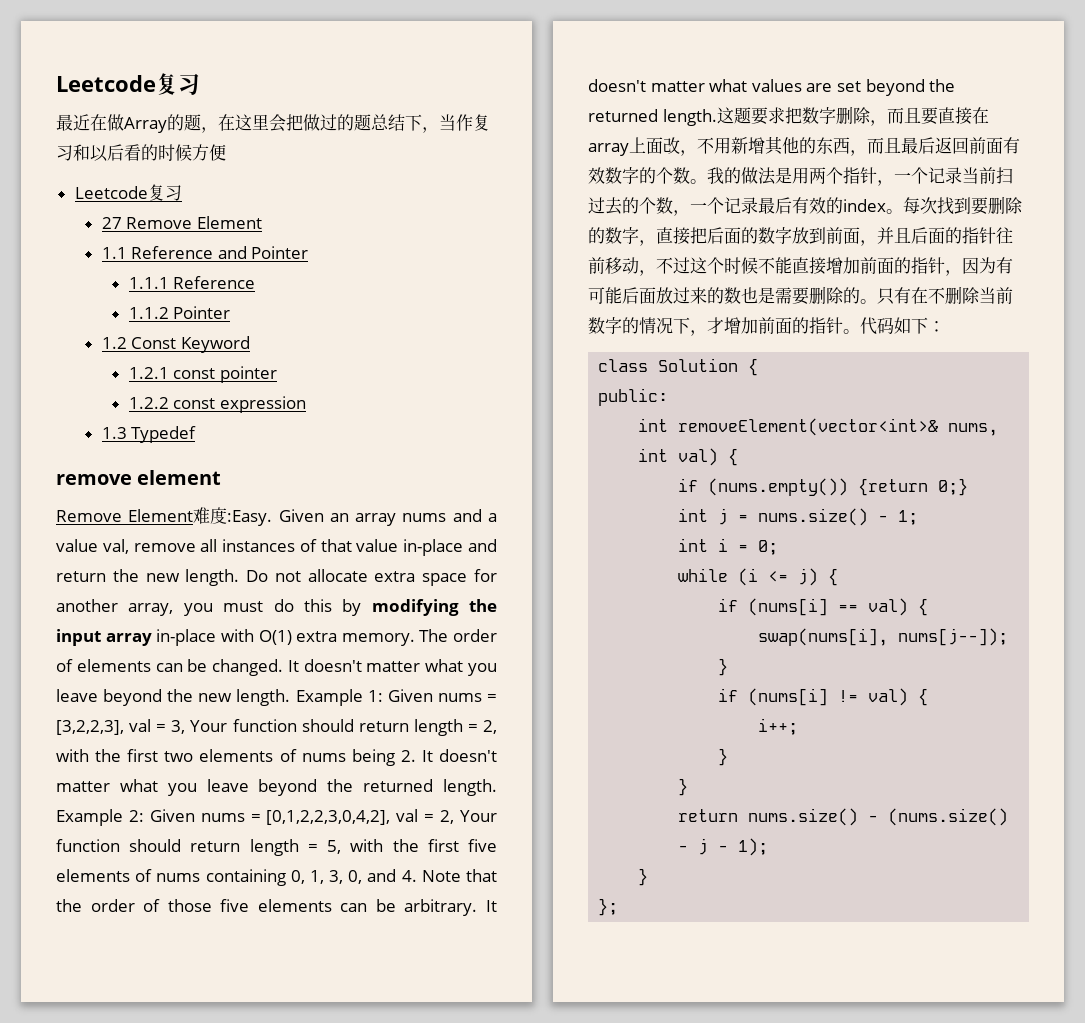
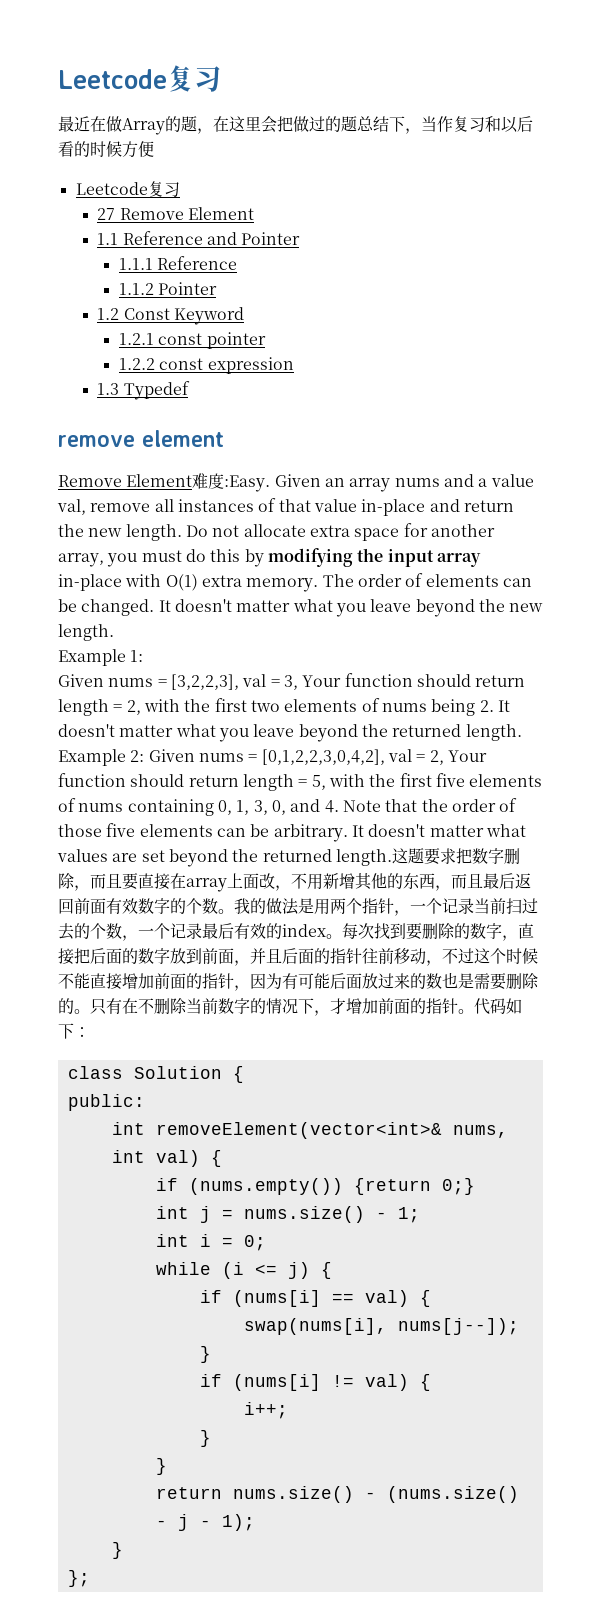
(291, 697) none -> (114, 632) //
(383, 696) none -> (144, 656) //

